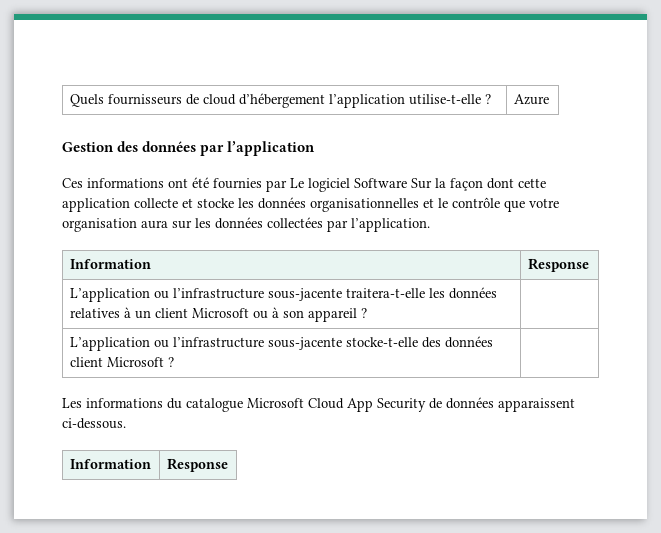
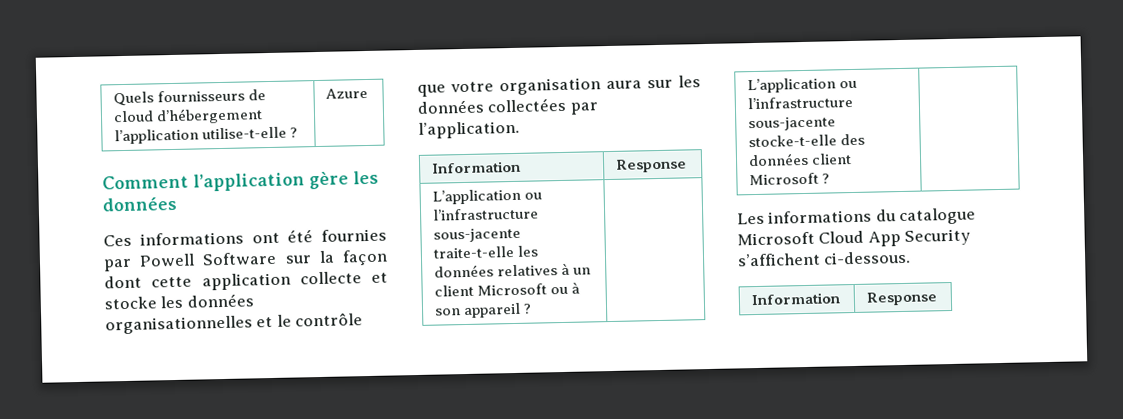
[62,141,316,156] Gestion des données par l’application -> [102,170,379,192] [102,195,177,212] Comment l’application gère les données
[290,178,432,192] Le logiciel Software Sur -> [139,251,312,267] Powell Software sur
[345,288,425,298] traitera-t-elle -> [433,245,515,259] traite-t-elle
[429,397,575,412] de données apparaissent -> [737,252,821,267] s’affichent

